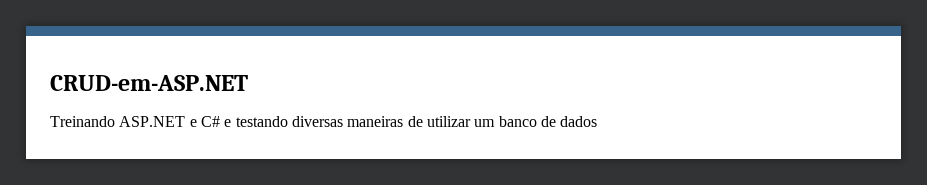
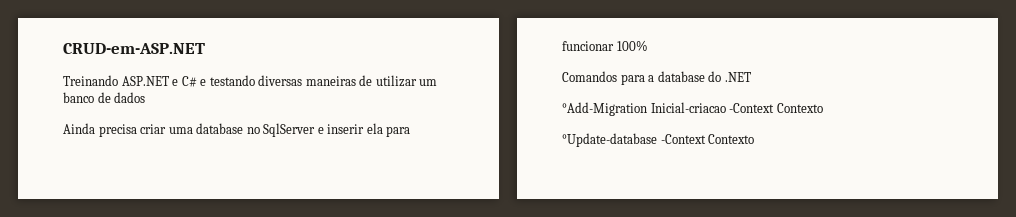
(598, 121) none -> [63,123,411,137] [562,40,648,51] [562,71,751,85] [562,102,823,116] [562,133,755,147] // Ainda precisa criar uma database no SqlServer e inserir ela para funcionar 100% // Comandos para a database do .NET // °Add-Migration Inicial-criacao -Context Contexto // °Update-database -Context Contexto

